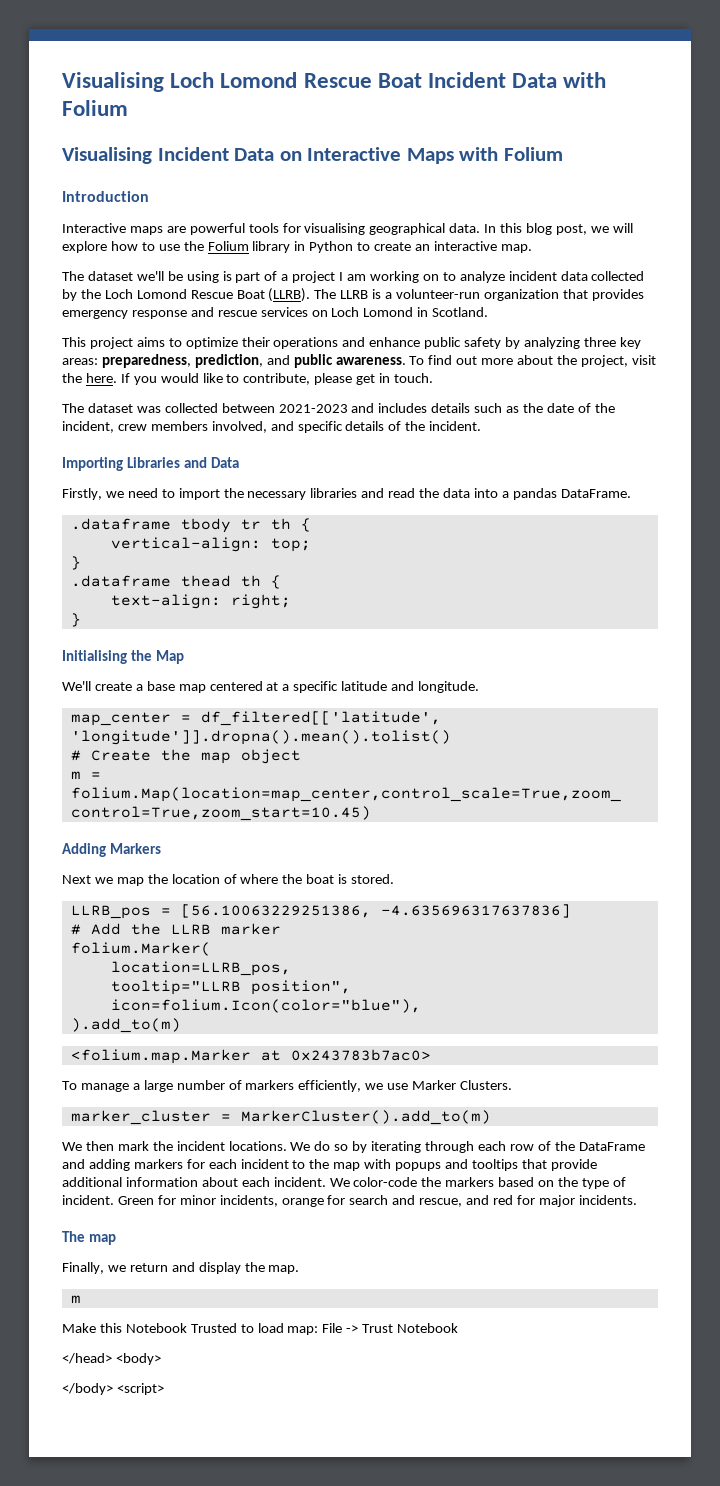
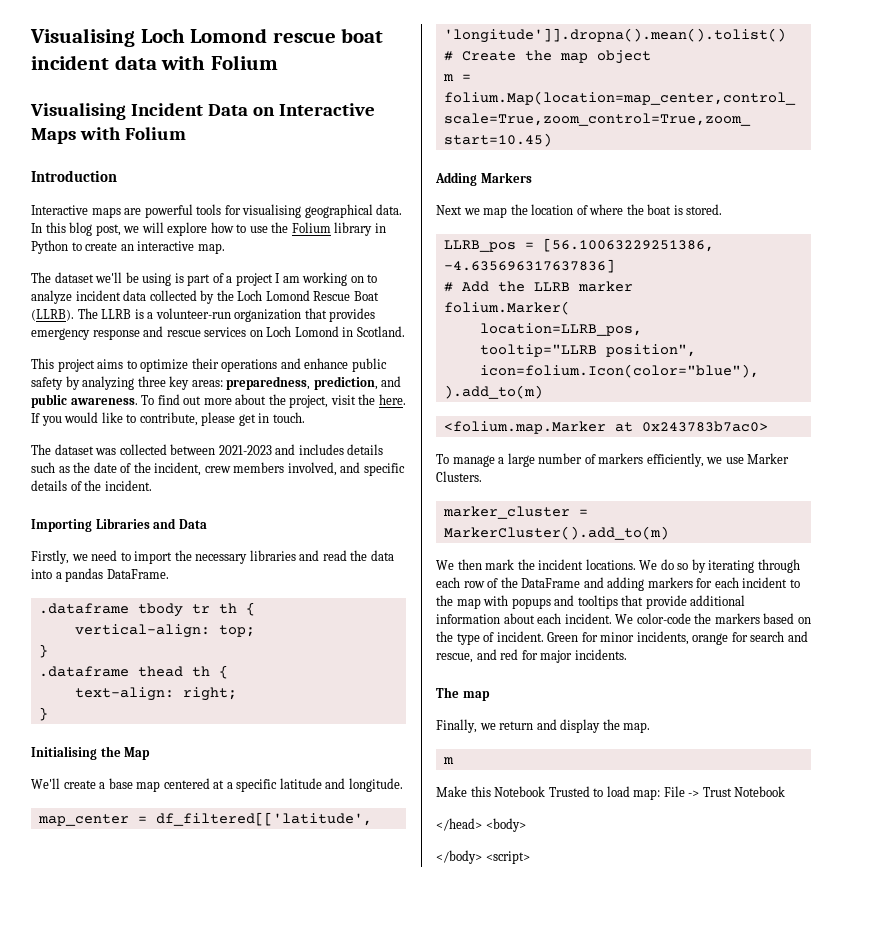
[303,72,558,88] Rescue Boat Incident Data -> [272,28,384,43] [31,55,157,70] rescue boat incident data

